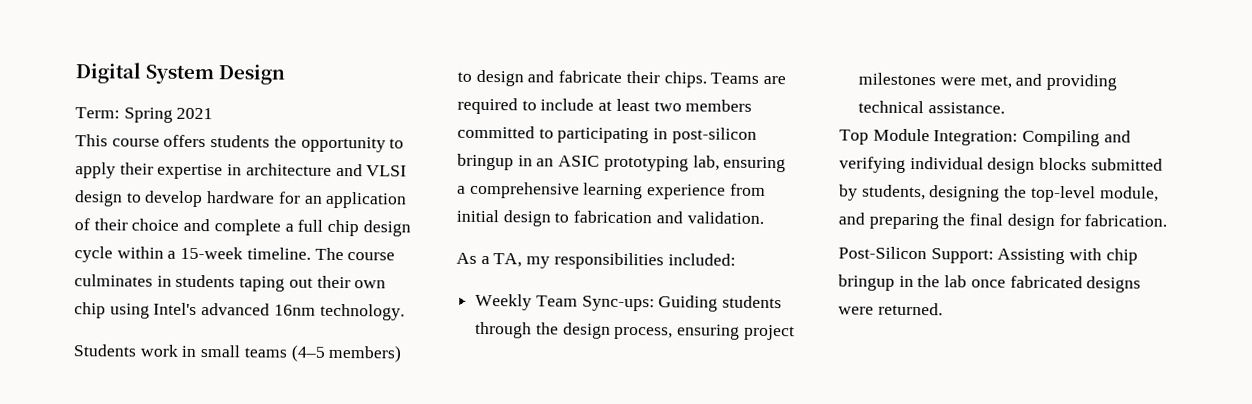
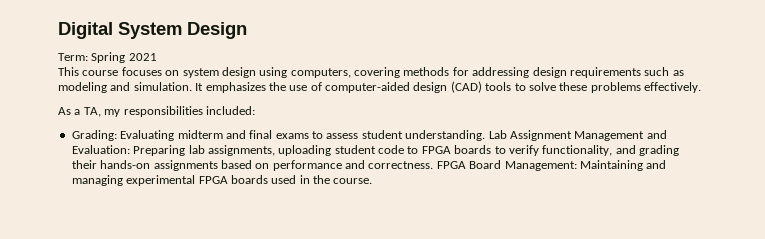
[163,134,405,153] [75,162,408,180] [74,190,408,209] [74,218,411,237] [74,246,396,263] [74,274,387,292] [74,302,405,321] [73,344,402,363] [457,69,787,88] [457,97,753,115] [457,125,757,144] [457,153,787,173] [457,181,766,200] [456,209,764,227] offers students the opportunity to apply their expertise in architecture and VLSI design to develop hardware for an application of their choice and complete a full chip design cycle within a 15-week timeline. The course culminates in students taping out their own chip using Intel's advanced 16nm technology. // Students work in small teams (4–5 members) to design and fabricate their chips. Teams are required to include at least two members committed to participating in post-silicon bringup in an ASIC prototyping lab, ensuring a comprehensive learning experience from initial design to fabrication and validation. -> [121,67,684,78] [58,81,701,93] focuses on system design using computers, covering methods for addressing design requirements such as modeling and simulation. It emphasizes the use of computer-aided design (CAD) tools to solve these problems effectively.
[475,293,783,312] [475,321,795,341] [858,72,1118,91] [858,100,1005,114] [839,128,1131,147] [839,156,1163,174] [839,184,1159,203] [838,212,1168,230] [838,246,1138,265] [838,274,1142,293] [838,302,943,316] Weekly Team Sync-ups: Guiding students through the design process, ensuring project milestones were met, and providing technical assistance. // Top Module Integration: Compiling and verifying individual design blocks submitted by students, designing the top-level module, and preparing the final design for fabrication. // Post-Silicon Support: Assisting with chip bringup in the lab once fabricated designs were returned. -> [71,130,667,141] [71,145,679,156] [71,160,667,171] [71,175,373,186] Grading: Evaluating midterm and final exams to assess student understanding. Lab Assignment Management and Evaluation: Preparing lab assignments, uploading student code to FPGA boards to verify functionality, and grading their hands-on assignments based on performance and correctness. FPGA Board Management: Maintaining and managing experimental FPGA boards used in the course.

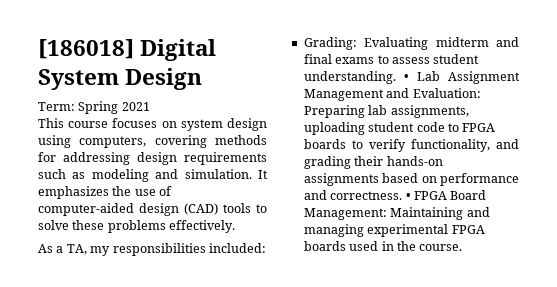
(58, 30) none -> [38,39,134,59] [186018]
(486, 135) none -> [403,74,409,81] •
(434, 165) none -> [405,193,411,200] •

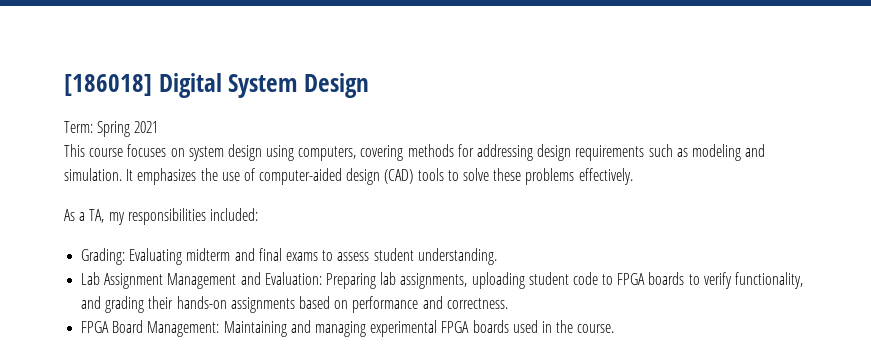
[403,74,409,81] • -> (497, 256) //
[405,193,411,200] • -> (508, 303) //

